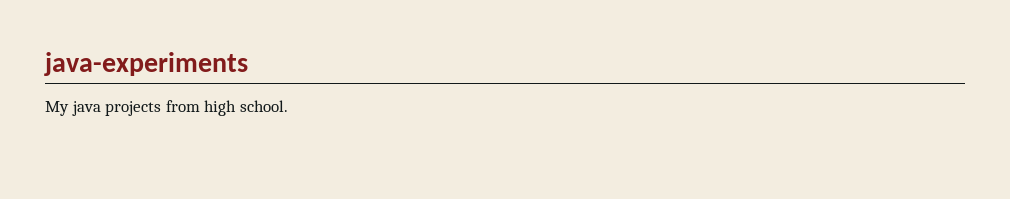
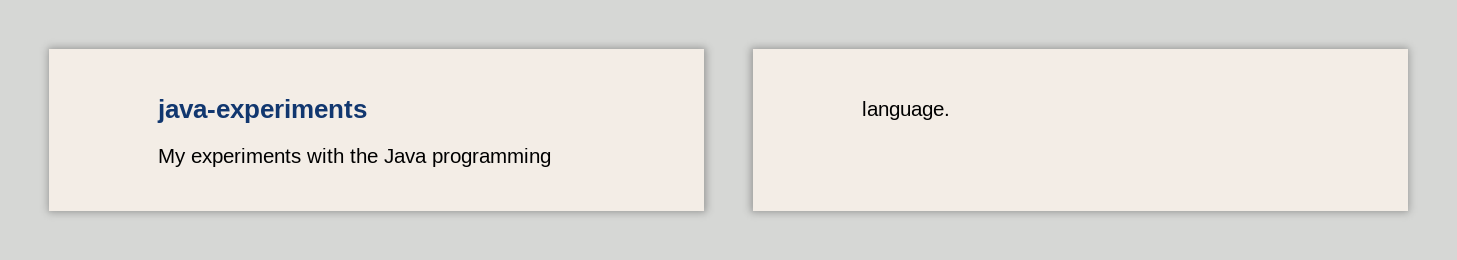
[71,100,288,116] java projects from high school. -> [191,148,551,167] [862,101,950,120] experiments with the Java programming language.

